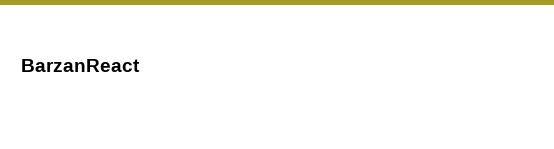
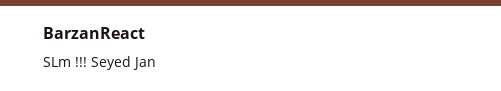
(140, 65) none -> [43,56,156,70] // SLm !!! Seyed Jan

